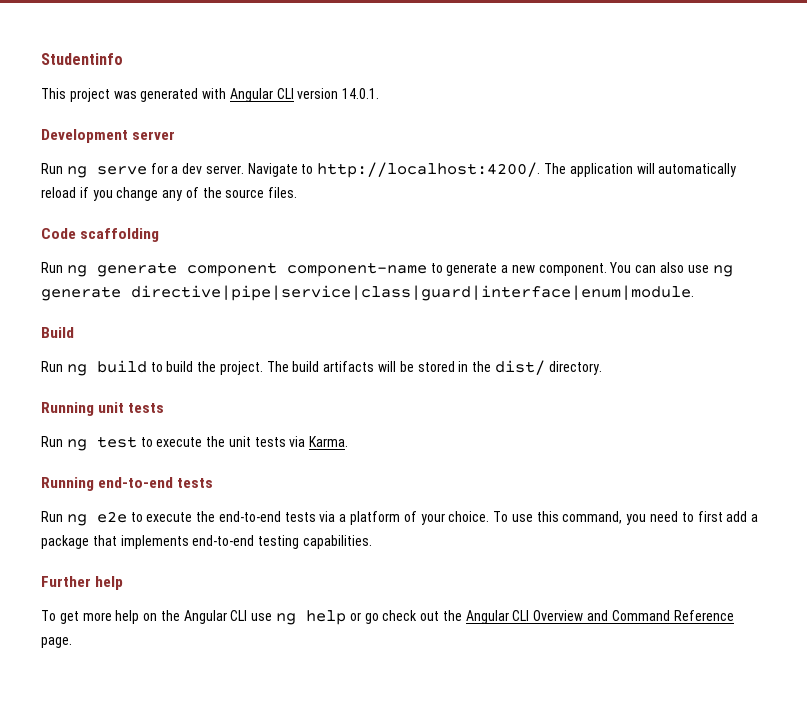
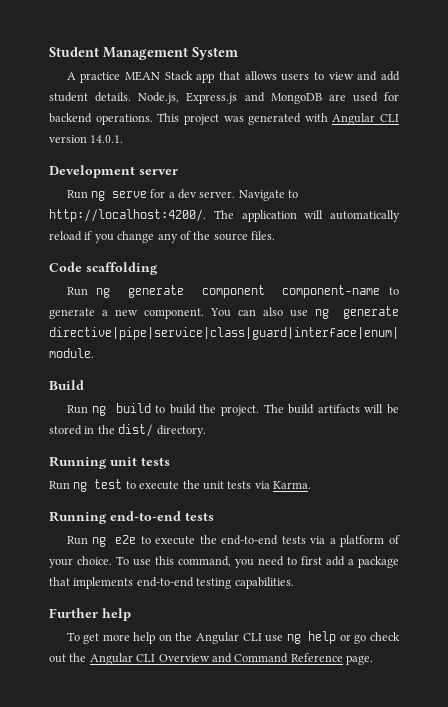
[41,53,123,65] Studentinfo // -> [49,47,238,60] [66,71,401,83] [49,92,399,104] [49,113,153,125] Student Management System // A practice MEAN Stack app that allows users to view and add student details. Node.js, Express.js and MongoDB are used for backend operations.

